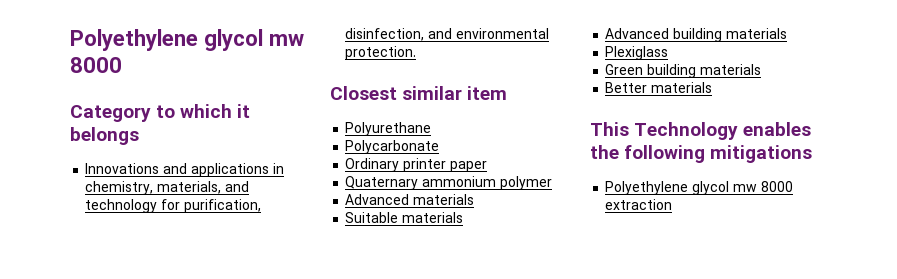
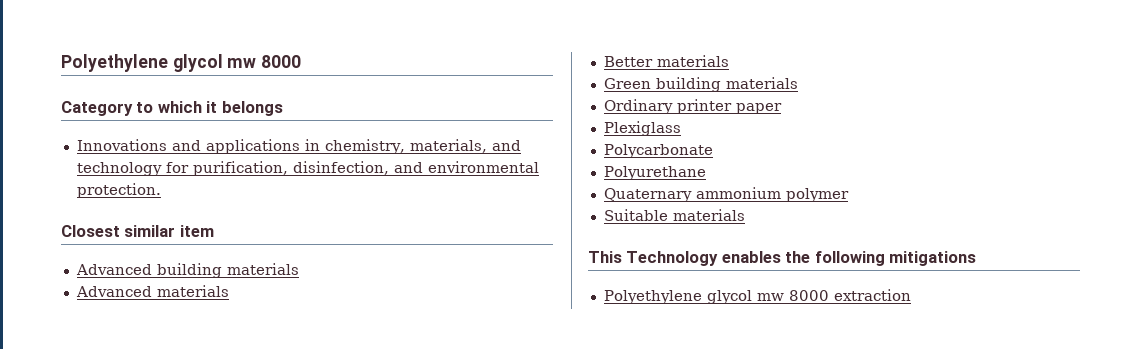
[345,122,432,136] [345,140,440,154] Polyurethane // Polycarbonate -> [75,263,299,278] [75,285,229,297] [603,55,729,67] [603,77,798,92] Advanced building materials // Advanced materials // Better materials // Green building materials
(488, 166) none -> [603,121,681,136] [603,144,713,158] [603,166,706,180] // Plexiglass // Polycarbonate // Polyurethane
[345,194,475,205] // Advanced materials -> (849, 195) none
[605,28,788,42] [605,46,669,60] [605,64,762,78] [605,82,713,93] // Advanced building materials // Plexiglass // Green building materials // Better materials -> (745, 215) none

